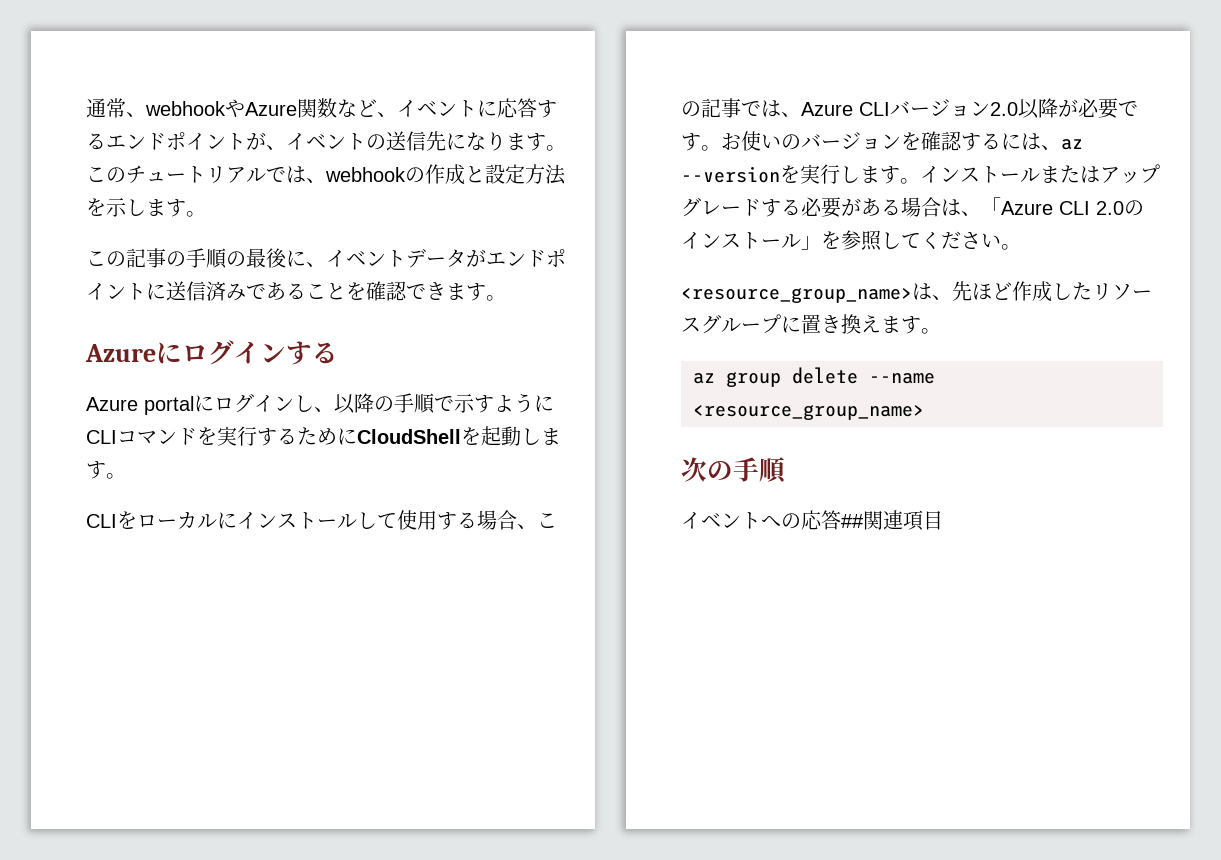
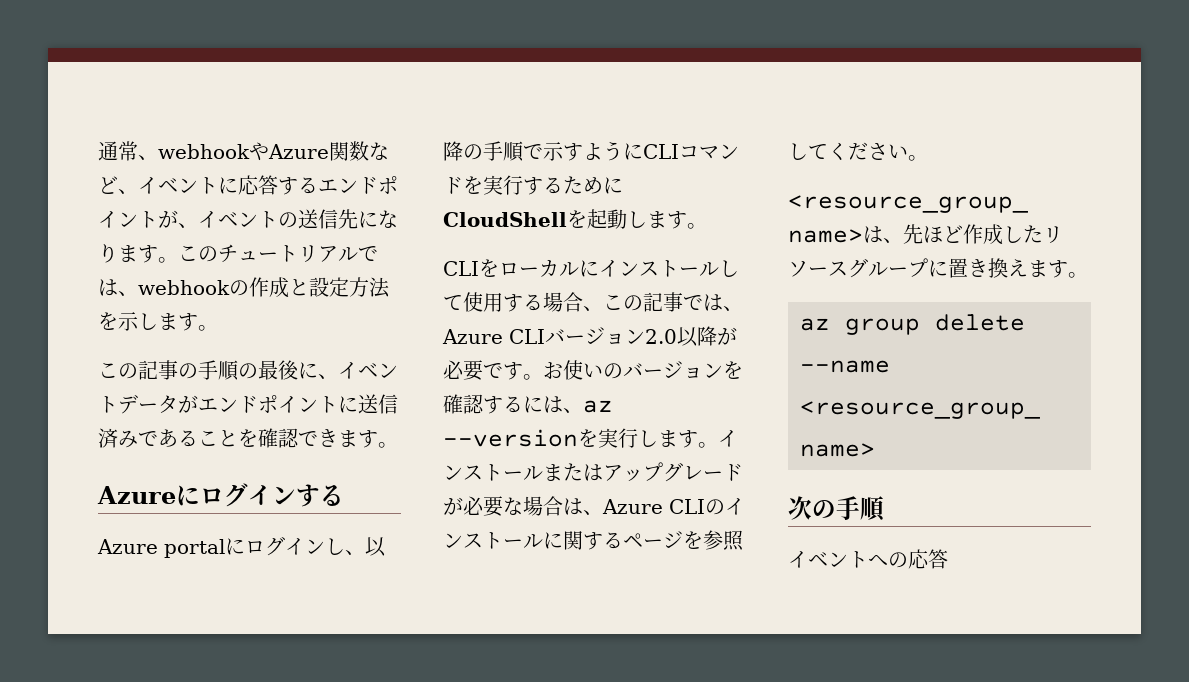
[761,197,901,218] する必要がある -> [443,496,523,517] が必要な
[981,197,1124,215] 「Azure CLI 2.0 -> [602,499,705,514] Azure CLI
[801,236,821,250] 」 -> [543,531,683,550] に関するページ
[841,510,943,531] ##関連項目 -> (948, 559) none

